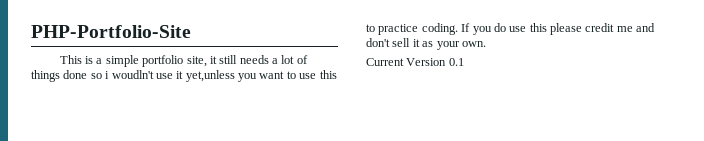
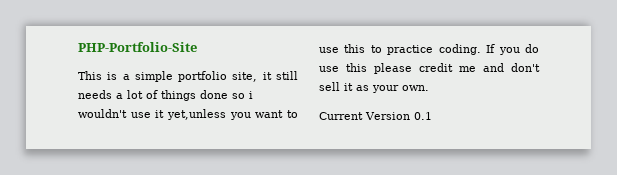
[111,70,154,79] woudln't -> [78,109,127,118] wouldn't

